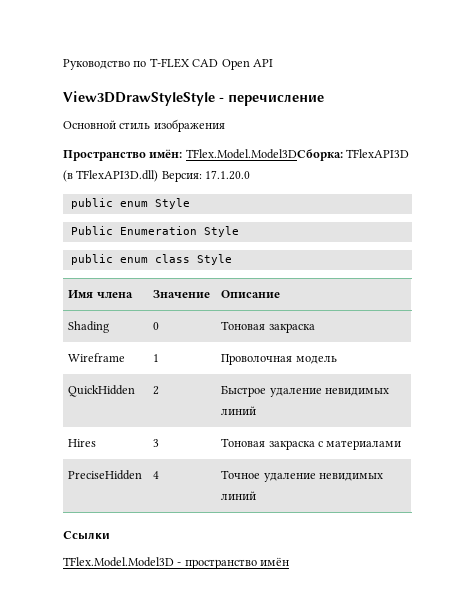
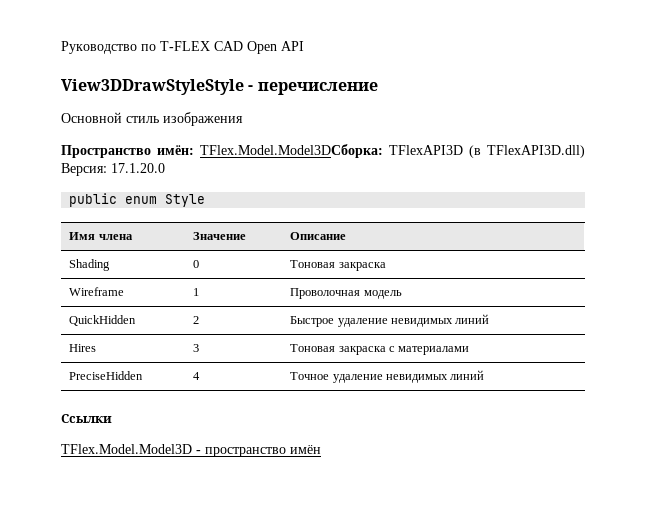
[70,226,239,237] [70,254,232,265] // Public Enumeration Style // public enum class Style -> (206, 200) none

